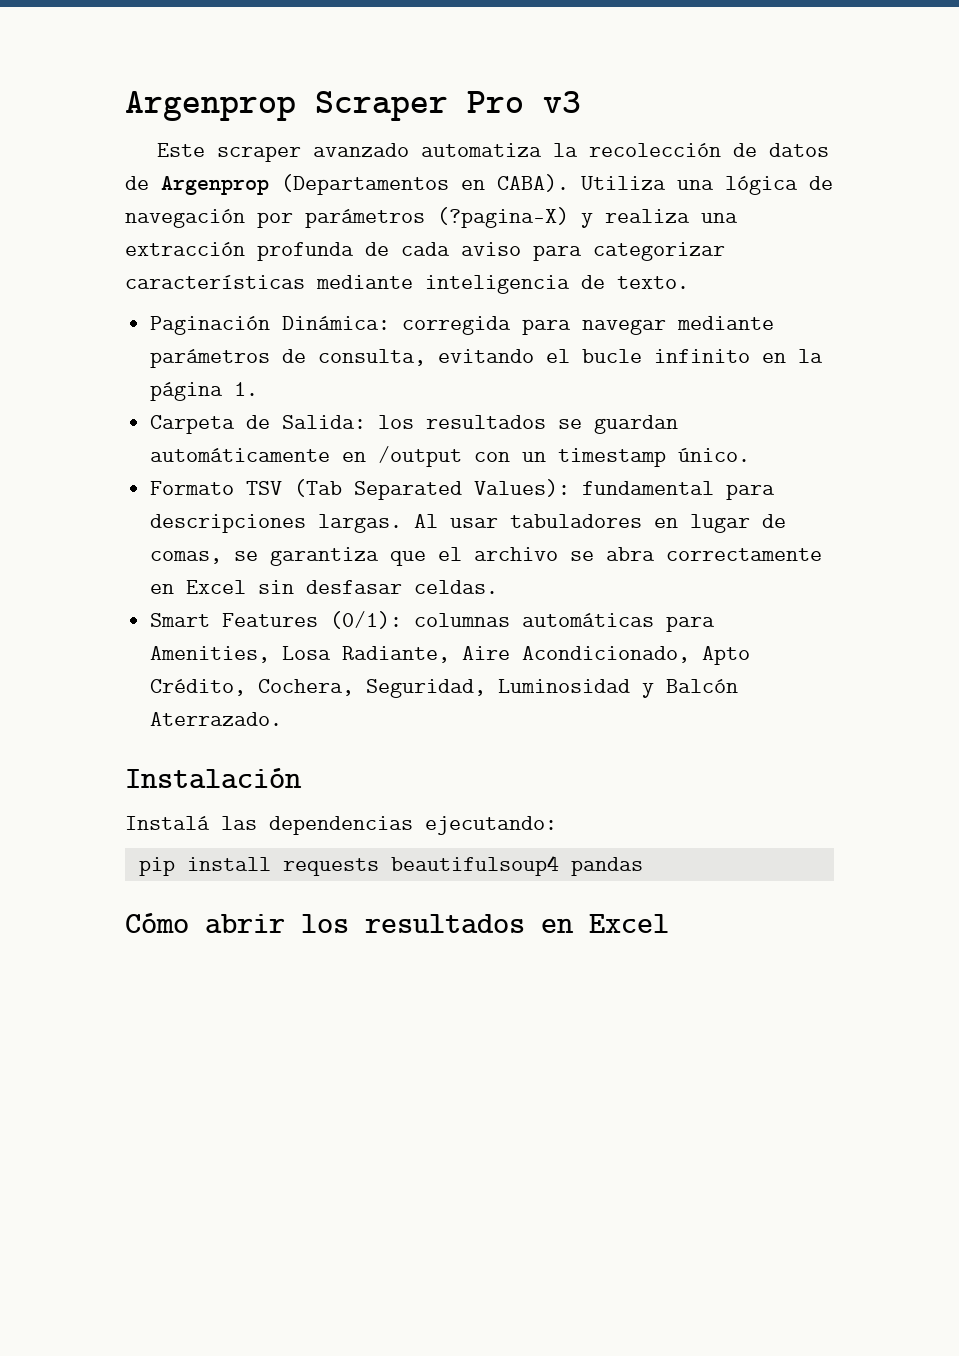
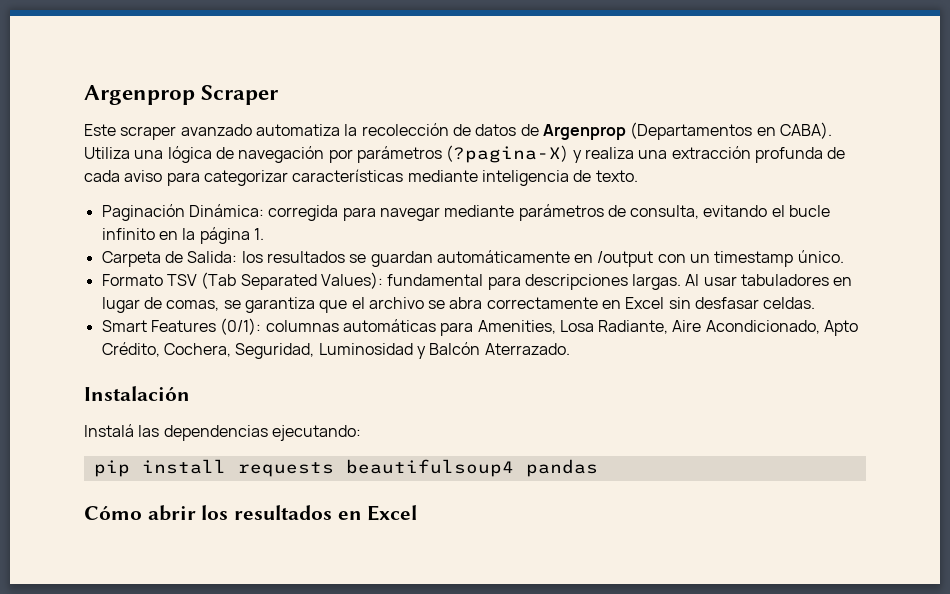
[467,91,581,113] Pro v3 -> (280, 95) none

